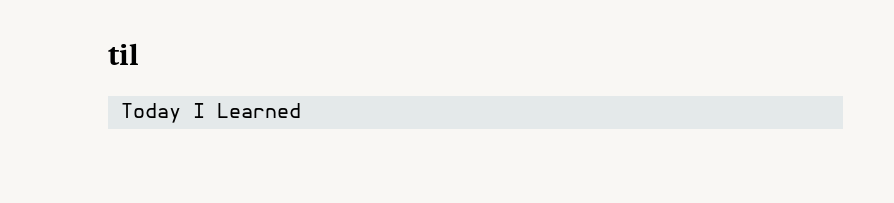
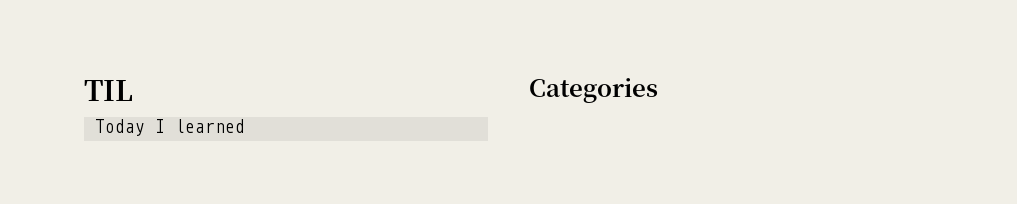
[108,43,139,65] til -> [84,80,133,101] TIL
[217,103,302,118] Learned -> [174,119,245,133] [529,78,658,103] learned // Categories

